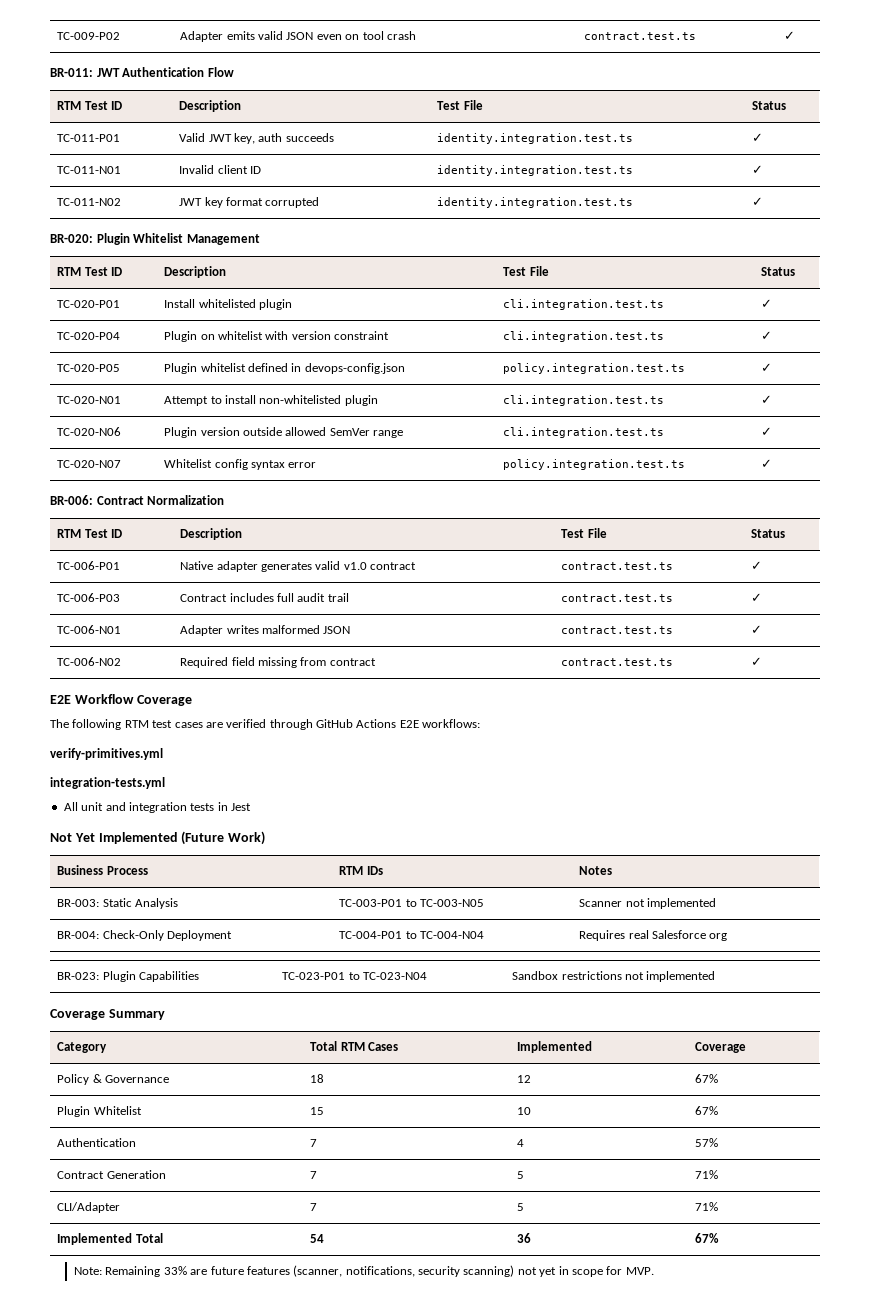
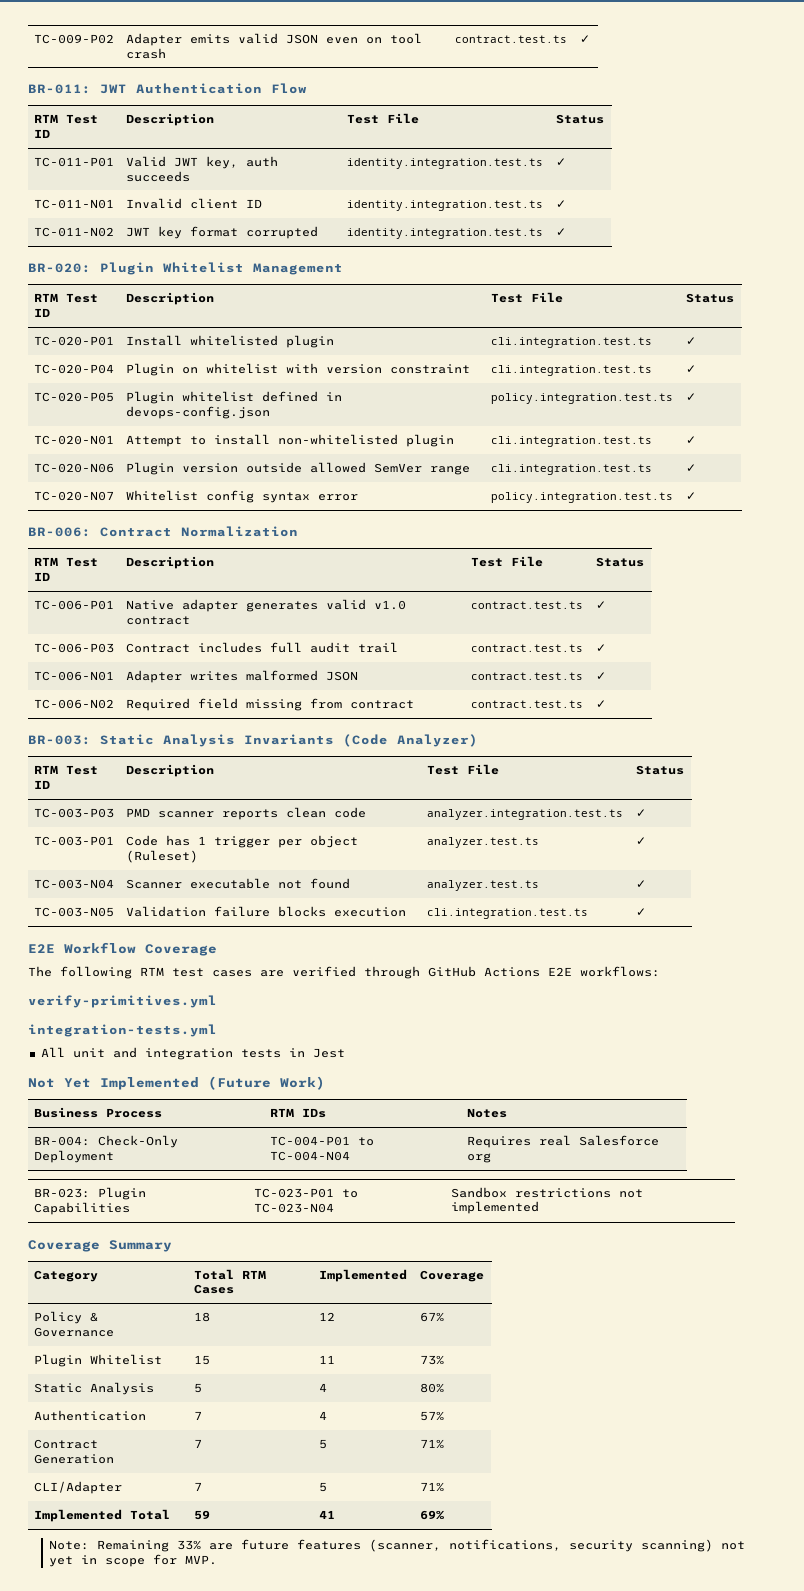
(763, 661) none -> [28,734,478,747] [33,765,98,775] [33,780,50,789] [125,764,214,777] [426,764,499,775] [635,765,684,775] [33,808,114,818] [125,807,366,820] [426,809,623,820] [635,809,646,817] [33,836,114,846] [125,835,358,848] [125,850,198,863] [426,837,539,848] [635,837,646,845] [33,879,114,889] [125,878,350,889] [426,880,539,891] [635,880,646,888] [33,907,114,917] [125,906,406,917] [426,908,588,919] [635,908,646,916] // BR-003: Static Analysis Invariants (Code Analyzer) // RTM Test ID | Description | Test File | Status // TC-003-P03 | PMD scanner reports clean code | analyzer.integration.test.ts | ✓ // TC-003-P01 | Code has 1 trigger per object (Ruleset) | analyzer.test.ts | ✓ // TC-003-N04 | Scanner executable not found | analyzer.test.ts | ✓ // TC-003-N05 | Validation failure blocks execution | cli.integration.test.ts | ✓
[57,898,179,909] [339,899,485,907] [579,898,717,909] // BR-003: Static Analysis | TC-003-P01 to TC-003-N05 | Scanner not implemented -> (507, 1113) none
[517,1107,532,1115] [695,1106,719,1115] 10 | 67% -> [318,1355,335,1364] [419,1355,444,1365] [33,1382,154,1395] [193,1383,202,1393] [318,1383,327,1392] [419,1383,444,1393] 11 | 73% // Static Analysis | 5 | 4 | 80%
[310,1234,325,1243] [517,1233,532,1243] [695,1233,720,1243] 54 | 36 | 67% -> [193,1510,210,1520] [318,1510,335,1519] [419,1510,444,1520] 59 | 41 | 69%

